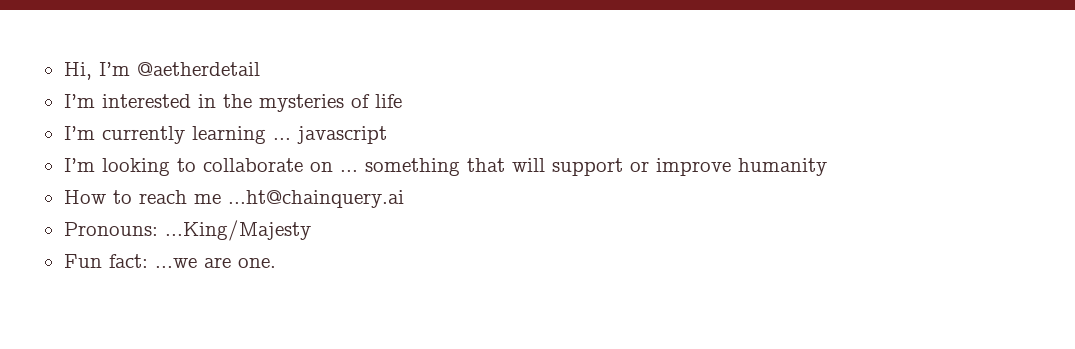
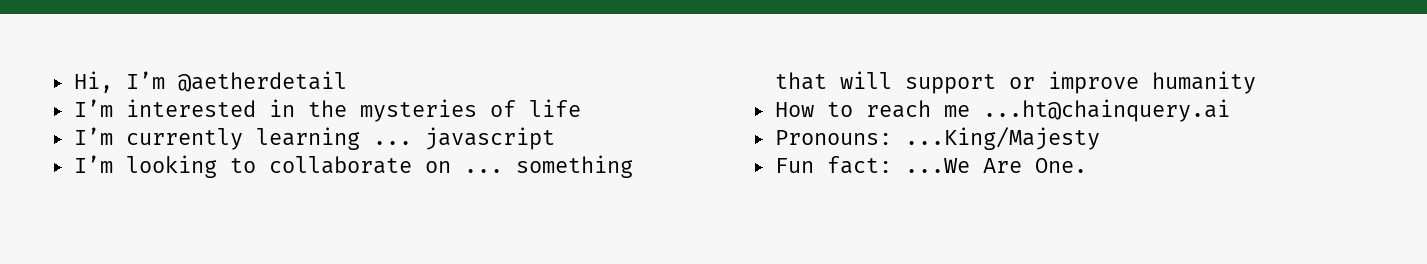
[154,257,276,268] ...we are one. -> [904,158,1087,173] ...We Are One.

